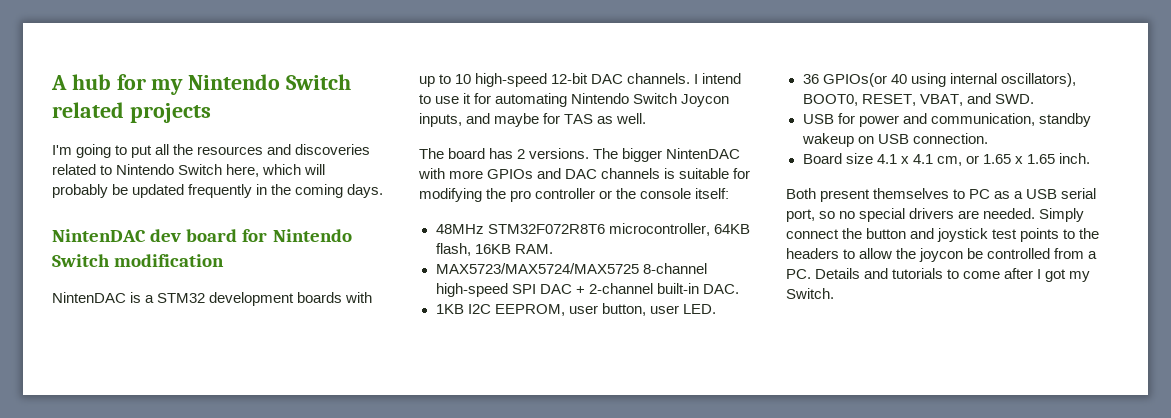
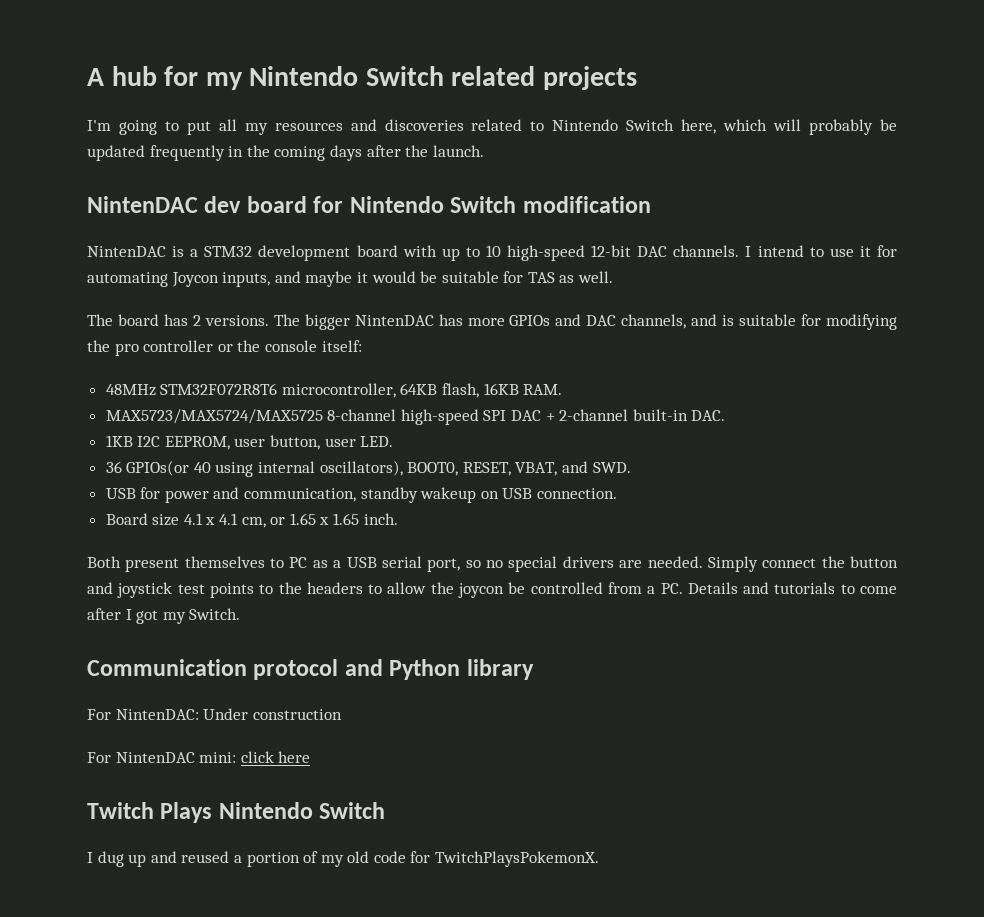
[173,144,194,155] the -> [244,123,268,135] my
[347,184,384,198] days. -> [329,145,484,161] days after the launch.
[297,292,343,303] boards -> [356,245,398,257] board
[571,93,678,104] Nintendo Switch -> (168, 279) none
(540, 120) none -> [356,271,499,283] it would be suitable
[418,168,445,179] with -> [438,314,463,326] has
[601,168,661,179] channels -> [621,314,718,329] channels, and
(834, 293) none -> [87,659,534,680] [87,708,342,720] [87,751,311,763] [87,802,386,823] [87,851,600,867] // Communication protocol and Python library // For NintenDAC: Under construction // For NintenDAC mini: click here // Twitch Plays Nintendo Switch // I dug up and reused a portion of my old code for TwitchPlaysPokemonX.

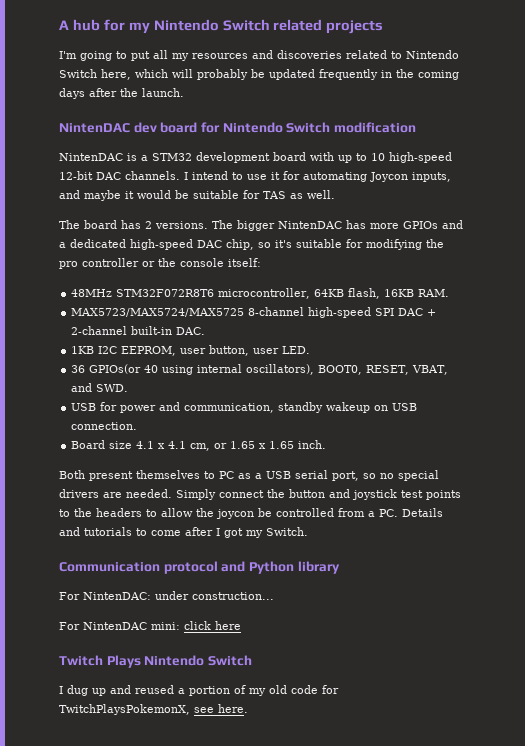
[586,314,735,329] DAC channels, and is -> [59,239,292,250] a dedicated high-speed DAC chip, so it's
[203,708,342,720] Under construction -> [155,591,274,600] under construction...
[435,851,600,867] TwitchPlaysPokemonX. -> [59,704,248,715] TwitchPlaysPokemonX, see here.

